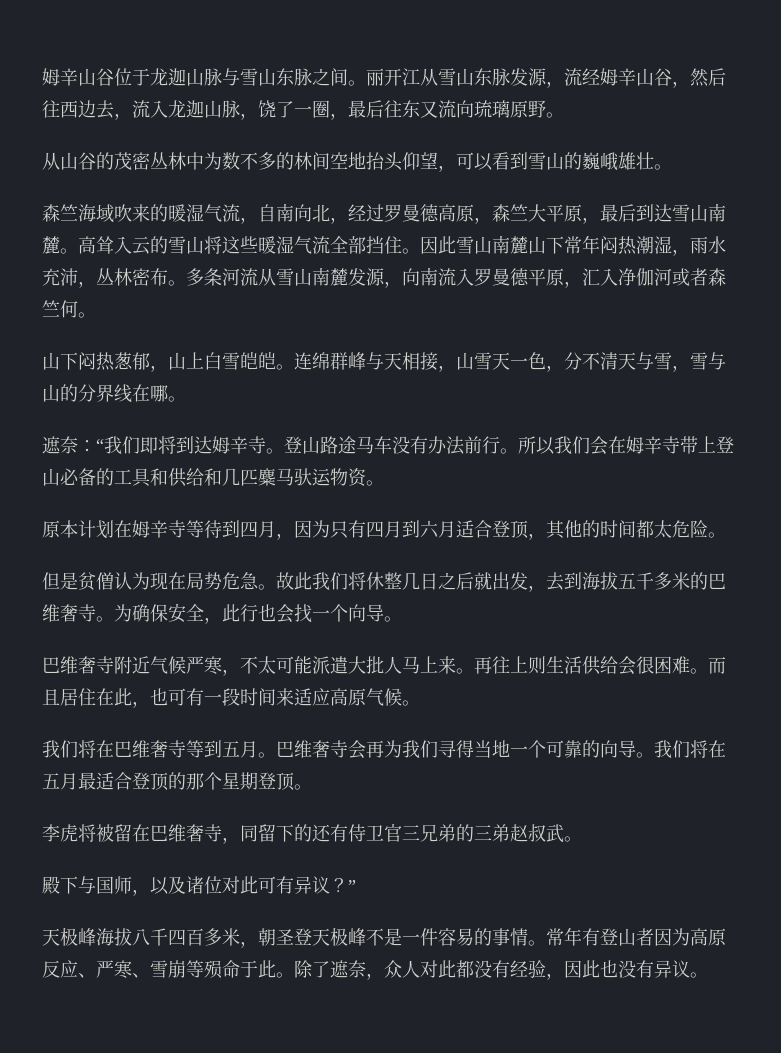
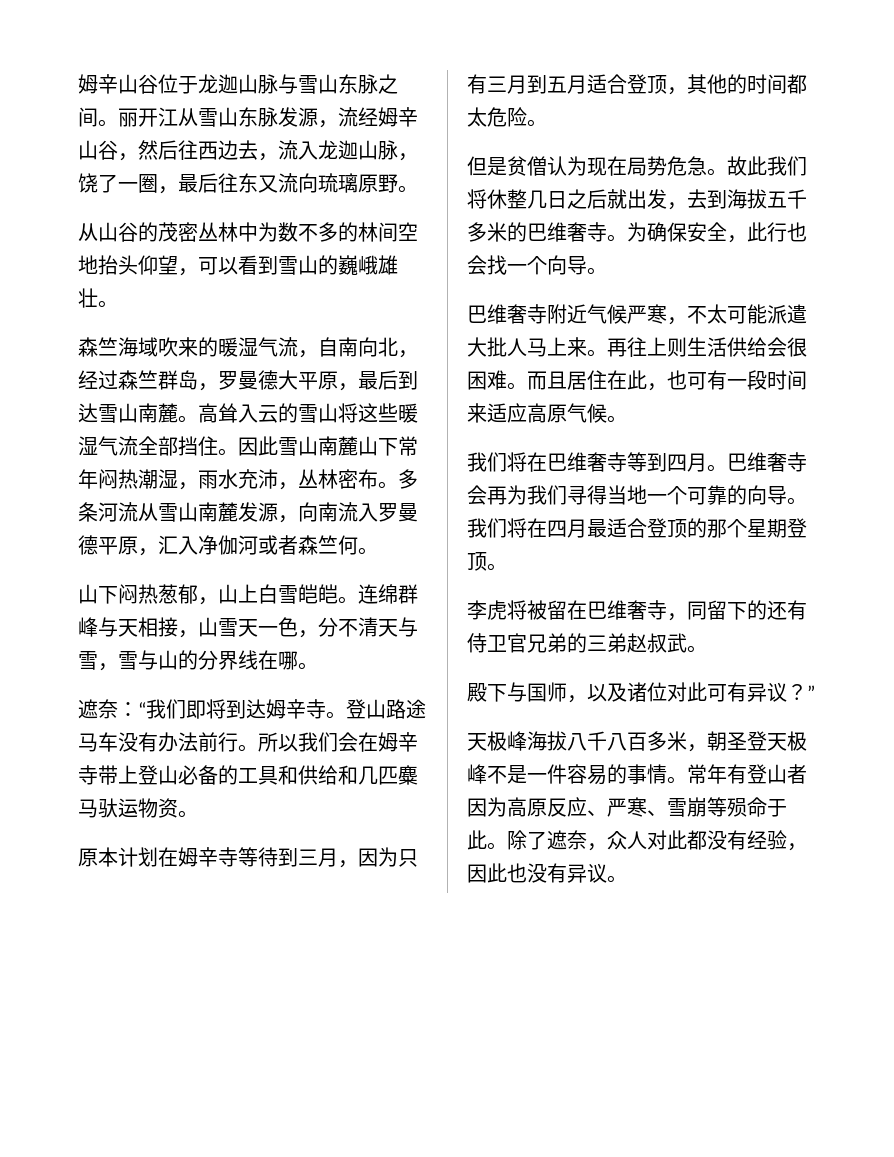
[384,204,528,224] 罗曼德高原，森竺 -> [118,370,278,391] 森竺群岛，罗曼德
[240,521,258,538] 四 -> [298,849,318,865] 三
[366,520,439,538] 四月到六 -> [487,75,567,94] 三月到五
[222,741,240,757] 五 -> [667,454,687,472] 四
[42,773,60,789] 五 -> [547,520,567,538] 四
[402,825,420,840] 三 -> (527, 643) none
[168,929,186,946] 四 -> [607,733,627,751] 八

